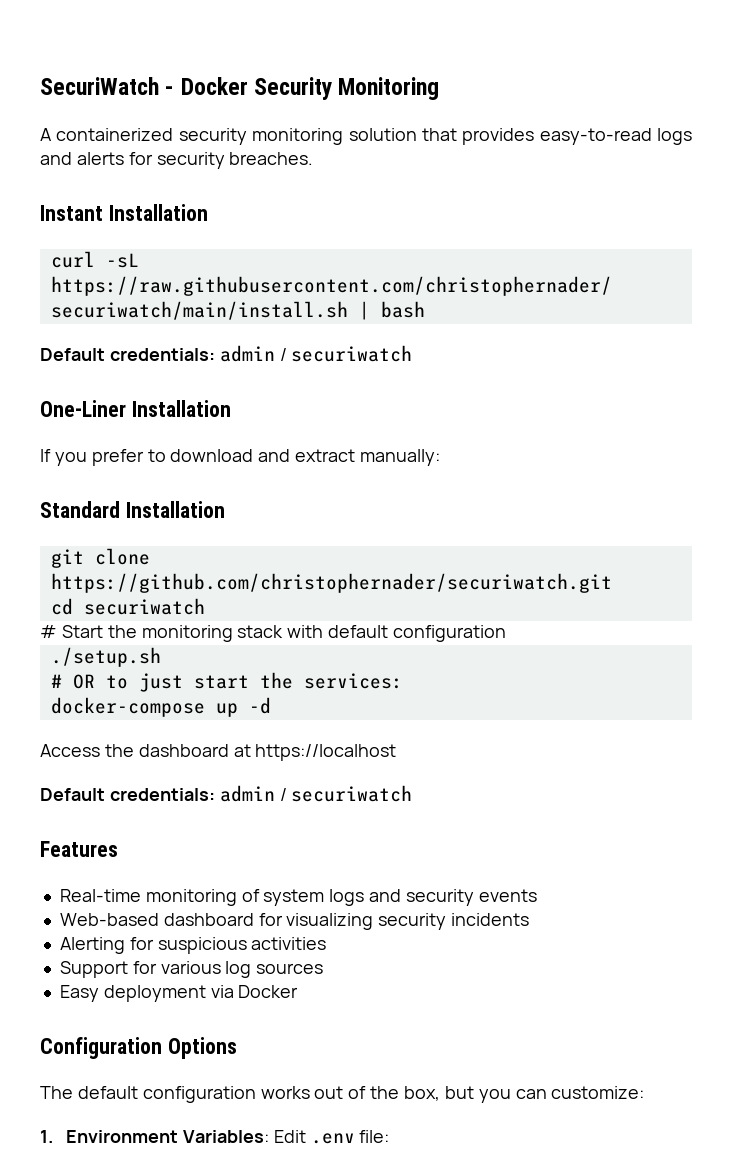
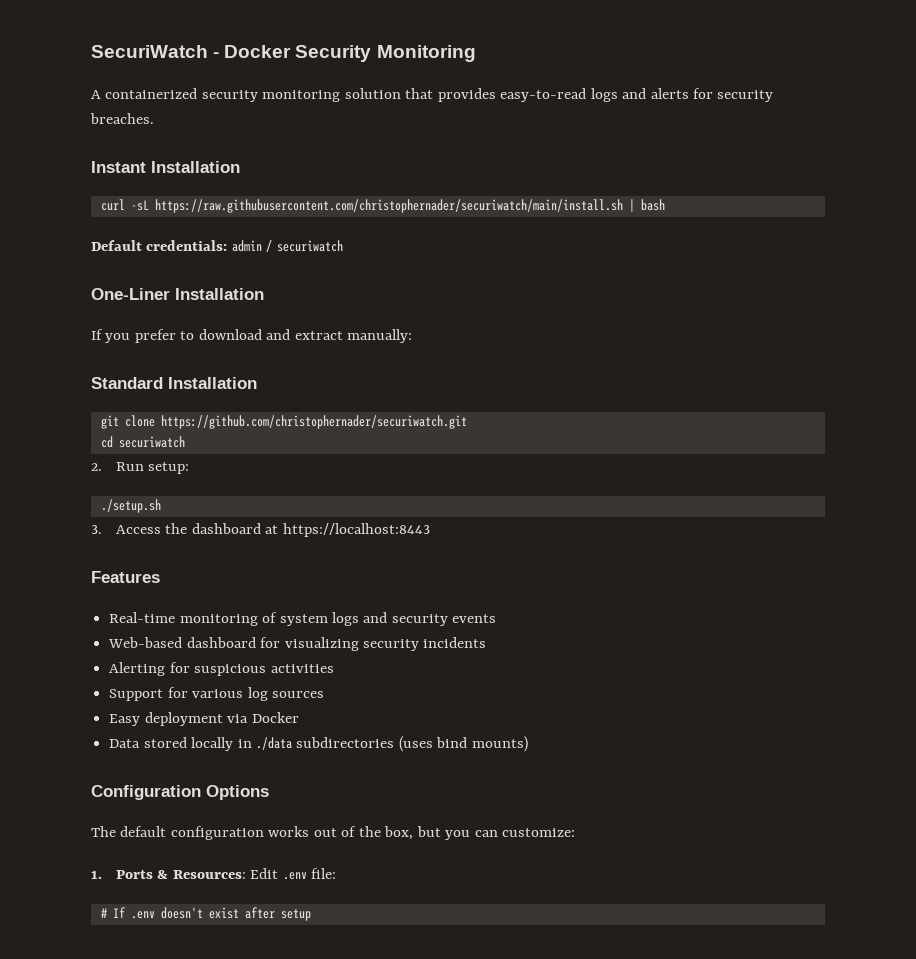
[40,625,507,642] [50,647,161,667] [50,672,403,692] [50,697,271,717] [40,744,397,761] [40,785,413,802] # Start the monitoring stack with default configuration // ./setup.sh // # OR to just start the services: // docker-compose up -d // Access the dashboard at https://localhost // Default credentials: admin / securiwatch -> [91,462,190,474] [100,499,161,513] [91,523,430,537] 2. Run setup: // ./setup.sh // 3. Access the dashboard at https://localhost:8443
(299, 991) none -> [109,736,528,752] // Data stored locally in ./data subdirectories (uses bind mounts)
[66,1130,269,1143] Environment Variables: -> [115,870,246,879] Ports & Resources:
(390, 1136) none -> [100,907,311,921] // # If .env doesn't exist after setup

